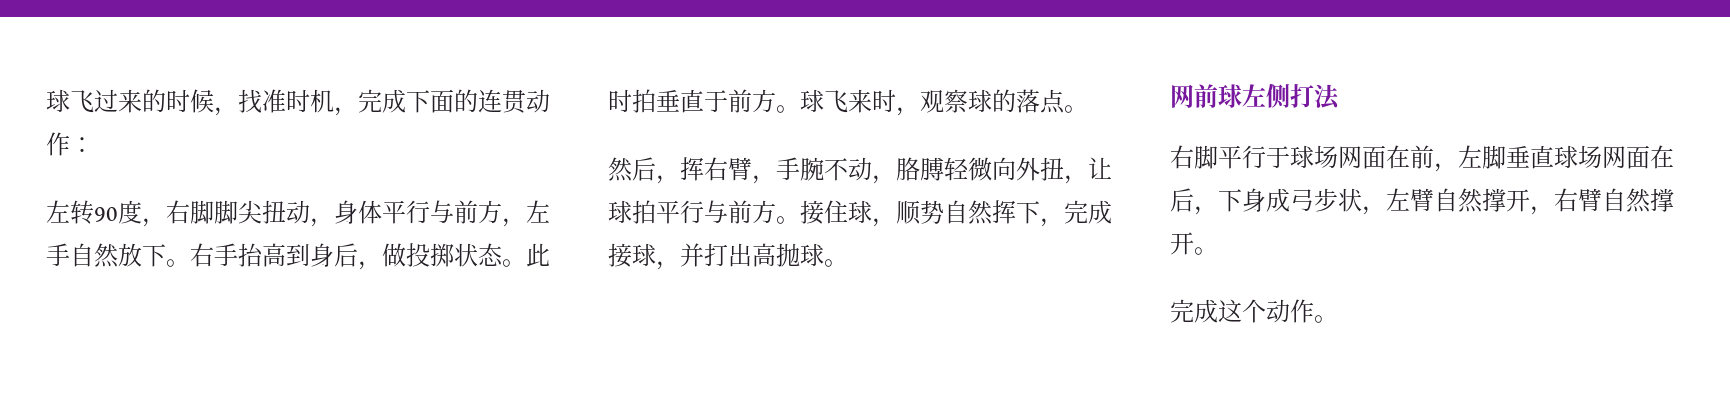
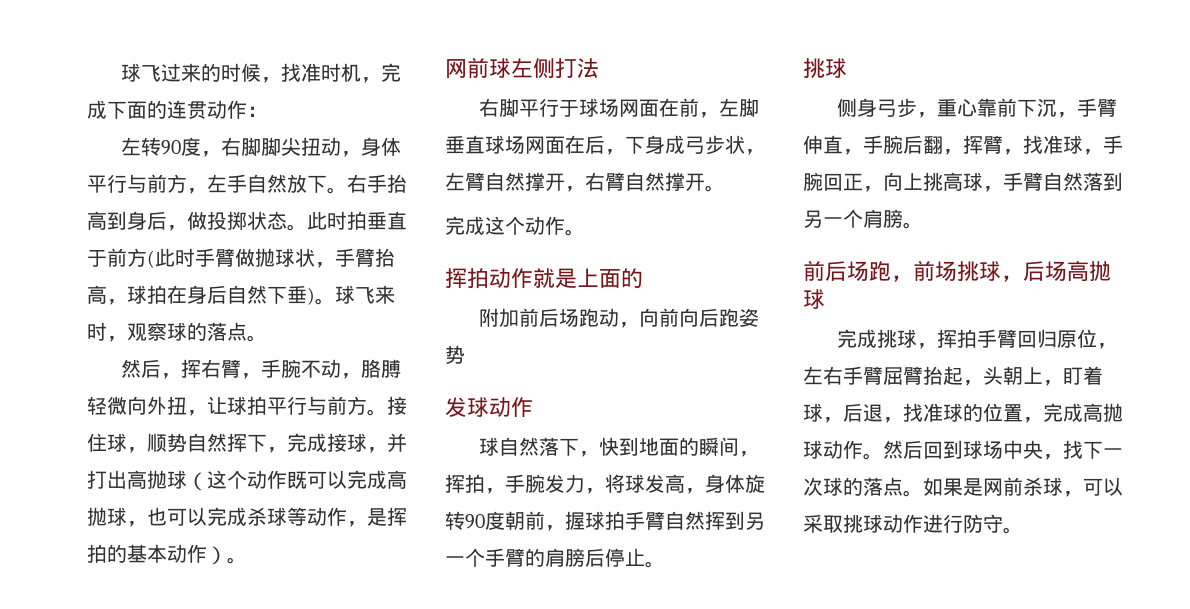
(776, 101) none -> [147,248,395,268] [87,285,315,305] (此时手臂做抛球状，手臂抬高，球拍在身后自然下垂)
(824, 254) none -> [187,470,407,491] [87,507,407,527] [87,544,227,565] （这个动作既可以完成高抛球，也可以完成杀球等动作，是挥拍的基本动作）
(1338, 319) none -> [445,268,643,288] [478,308,759,328] [445,345,465,364] [445,397,533,417] [478,437,759,457] [445,474,765,494] [445,511,765,531] [445,548,665,568] [803,58,847,78] [836,98,1117,118] [803,135,1123,155] [803,172,1123,192] [803,209,923,229] [803,260,1111,282] [803,289,825,309] [836,329,1117,349] [803,366,1103,386] [803,403,1123,423] [803,440,1123,460] [803,477,1123,497] [803,514,1023,534] // 挥拍动作就是上面的 // 附加前后场跑动，向前向后跑姿势 // 发球动作 // 球自然落下，快到地面的瞬间，挥拍，手腕发力，将球发高，身体旋转90度朝前，握球拍手臂自然挥到另一个手臂的肩膀后停止。 // 挑球 // 侧身弓步，重心靠前下沉，手臂伸直，手腕后翻，挥臂，找准球，手腕回正，向上挑高球，手臂自然落到另一个肩膀。 // 前后场跑，前场挑球，后场高抛球 // 完成挑球，挥拍手臂回归原位，左右手臂屈臂抬起，头朝上，盯着球，后退，找准球的位置，完成高抛球动作。然后回到球场中央，找下一次球的落点。如果是网前杀球，可以采取挑球动作进行防守。

